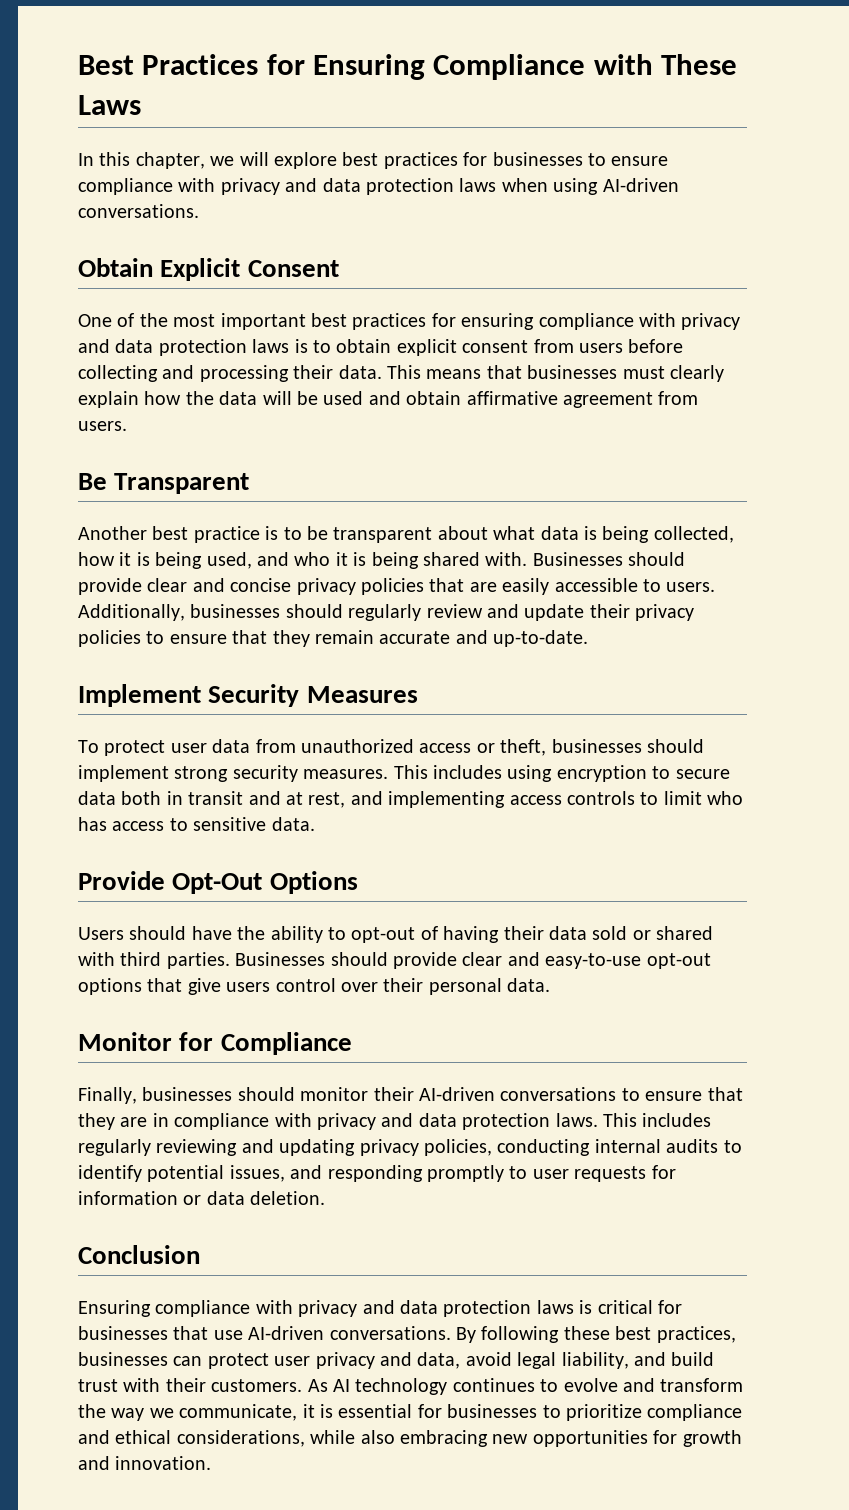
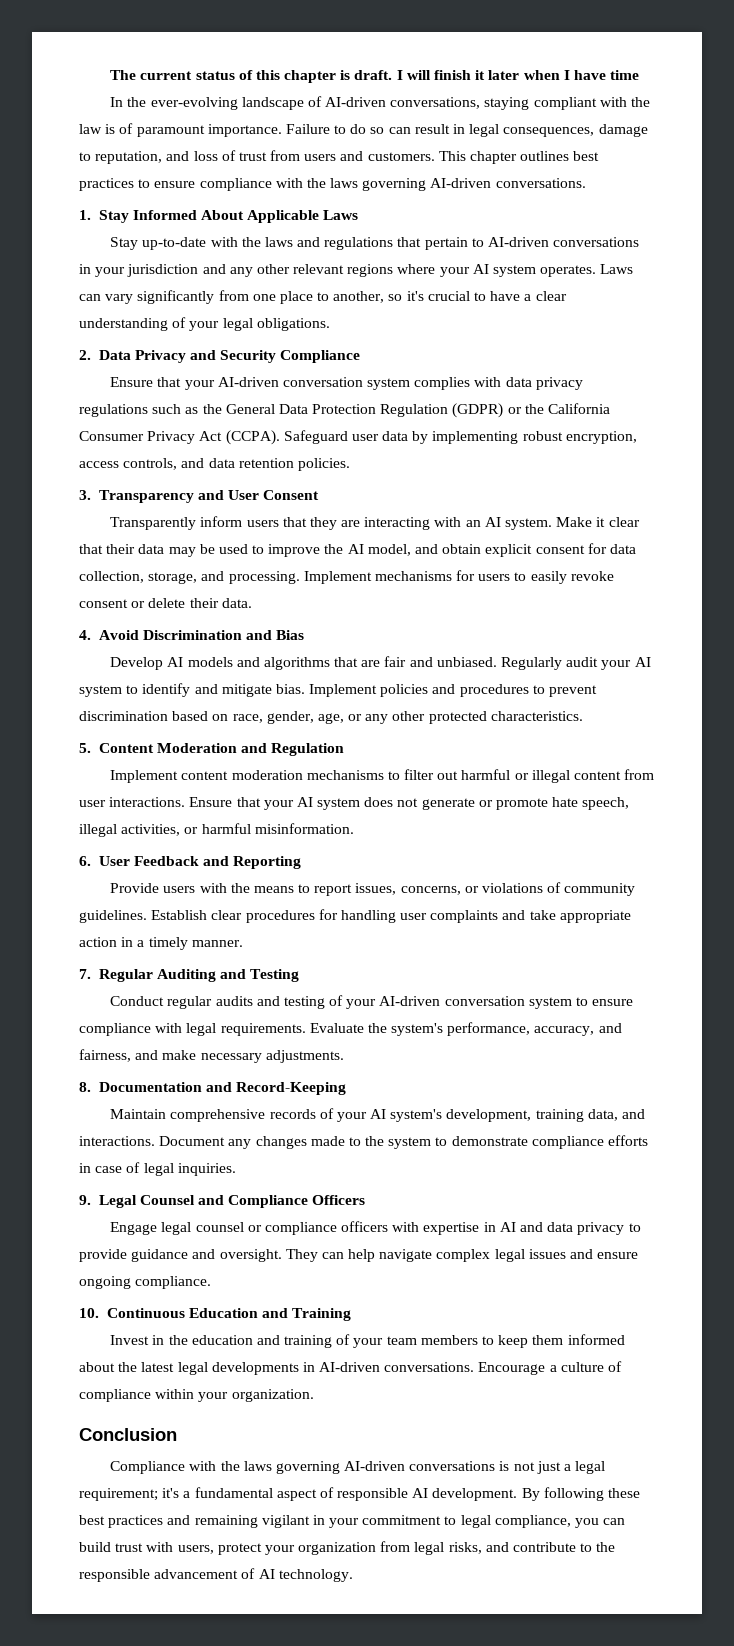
[78,54,738,80] [78,95,141,115] [78,152,669,169] [78,178,679,195] [78,204,199,218] [78,258,339,281] [78,313,741,330] [78,339,684,356] [78,365,724,382] [78,391,699,408] [78,421,127,431] [78,473,250,494] [78,526,734,543] [78,552,686,569] [78,578,716,595] [78,604,695,621] [78,630,589,647] [78,684,418,707] [78,739,704,756] [78,765,730,782] [78,791,744,808] [78,817,315,831] [78,871,358,894] [78,926,714,943] [78,952,711,969] [78,978,551,995] [78,1032,352,1055] [78,1087,743,1104] [78,1113,712,1130] [78,1139,742,1156] [78,1165,676,1182] [78,1191,326,1205] [78,1245,200,1264] [78,1300,682,1317] [78,1326,736,1343] [78,1352,715,1369] [78,1378,744,1395] [78,1404,743,1421] [78,1430,742,1447] [78,1456,212,1470] Best Practices for Ensuring Compliance with These Laws // In this chapter, we will explore best practices for businesses to ensure compliance with privacy and data protection laws when using AI-driven conversations. // Obtain Explicit Consent // One of the most important best practices for ensuring compliance with privacy and data protection laws is to obtain explicit consent from users before collecting and processing their data. This means that businesses must clearly explain how the data will be used and obtain affirmative agreement from users. // Be Transparent // Another best practice is to be transparent about what data is being collected, how it is being used, and who it is being shared with. Businesses should provide clear and concise privacy policies that are easily accessible to users. Additionally, businesses should regularly review and update their privacy policies to ensure that they remain accurate and up-to-date. // Implement Security Measures // To protect user data from unauthorized access or theft, businesses should implement strong security measures. This includes using encryption to secure data both in transit and at rest, and implementing access controls to limit who has access to sensitive data. // Provide Opt-Out Options // Users should have the ability to opt-out of having their data sold or shared with third parties. Businesses should provide clear and easy-to-use opt-out options that give users control over their personal data. // Monitor for Compliance // Finally, businesses should monitor their AI-driven conversations to ensure that they are in compliance with privacy and data protection laws. This includes regularly reviewing and updating privacy policies, conducting internal audits to identify potential issues, and responding promptly to user requests for information or data deletion. // Conclusion // Ensuring compliance with privacy and data protection laws is critical for businesses that use AI-driven conversations. By following these best practices, businesses can protect user privacy and data, avoid legal liability, and build trust with their customers. As AI technology continues to evolve and transform the way we communicate, it is essential for businesses to prioritize compliance and ethical considerations, while also embracing new opportunities for growth and innovation. -> [110,70,640,83] [110,96,651,110] [79,123,648,137] [79,150,600,164] [79,178,586,191] [79,210,359,223] [110,237,640,250] [79,264,634,277] [79,290,567,304] [79,317,330,331] [79,350,361,363] [110,377,583,390] [79,403,611,418] [79,430,637,445] [79,458,350,471] [79,490,320,503] [110,516,640,530] [79,543,636,557] [79,570,614,584] [79,598,252,608] [79,630,305,640] [110,656,651,670] [79,683,598,697] [79,711,583,724] [79,743,345,756] [110,769,655,783] [79,797,630,810] [79,823,354,837] [79,856,302,869] [110,882,636,896] [79,909,631,923] [79,937,243,950] [79,969,300,982] [110,995,634,1009] [79,1022,622,1036] [79,1049,344,1063] [79,1082,347,1095] [110,1108,646,1122] [79,1135,649,1149] [79,1162,236,1176] [79,1195,366,1208] [110,1221,641,1235] [79,1249,639,1262] [79,1276,212,1289] [79,1308,352,1321] [110,1334,625,1348] [79,1361,623,1375] [79,1389,314,1402] [79,1428,177,1441] [110,1461,606,1474] [79,1487,641,1501] [79,1515,626,1528] [79,1541,616,1555] [79,1568,353,1582] The current status of this chapter is draft. I will finish it later when I have time // In the ever-evolving landscape of AI-driven conversations, staying compliant with the law is of paramount importance. Failure to do so can result in legal consequences, damage to reputation, and loss of trust from users and customers. This chapter outlines best practices to ensure compliance with the laws governing AI-driven conversations. // 1. Stay Informed About Applicable Laws // Stay up-to-date with the laws and regulations that pertain to AI-driven conversations in your jurisdiction and any other relevant regions where your AI system operates. Laws can vary significantly from one place to another, so it's crucial to have a clear understanding of your legal obligations. // 2. Data Privacy and Security Compliance // Ensure that your AI-driven conversation system complies with data privacy regulations such as the General Data Protection Regulation (GDPR) or the California Consumer Privacy Act (CCPA). Safeguard user data by implementing robust encryption, access controls, and data retention policies. // 3. Transparency and User Consent // Transparently inform users that they are interacting with an AI system. Make it clear that their data may be used to improve the AI model, and obtain explicit consent for data collection, storage, and processing. Implement mechanisms for users to easily revoke consent or delete their data. // 4. Avoid Discrimination and Bias // Develop AI models and algorithms that are fair and unbiased. Regularly audit your AI system to identify and mitigate bias. Implement policies and procedures to prevent discrimination based on race, gender, age, or any other protected characteristics. // 5. Content Moderation and Regulation // Implement content moderation mechanisms to filter out harmful or illegal content from user interactions. Ensure that your AI system does not generate or promote hate speech, illegal activities, or harmful misinformation. // 6. User Feedback and Reporting // Provide users with the means to report issues, concerns, or violations of community guidelines. Establish clear procedures for handling user complaints and take appropriate action in a timely manner. // 7. Regular Auditing and Testing // Conduct regular audits and testing of your AI-driven conversation system to ensure compliance with legal requirements. Evaluate the system's performance, accuracy, and fairness, and make necessary adjustments. // 8. Documentation and Record-Keeping // Maintain comprehensive records of your AI system's development, training data, and interactions. Document any changes made to the system to demonstrate compliance efforts in case of legal inquiries. // 9. Legal Counsel and Compliance Officers // Engage legal counsel or compliance officers with expertise in AI and data privacy to provide guidance and oversight. They can help navigate complex legal issues and ensure ongoing compliance. // 10. Continuous Education and Training // Invest in the education and training of your team members to keep them informed about the latest legal developments in AI-driven conversations. Encourage a culture of compliance within your organization. // Conclusion // Compliance with the laws governing AI-driven conversations is not just a legal requirement; it's a fundamental aspect of responsible AI development. By following these best practices and remaining vigilant in your commitment to legal compliance, you can build trust with users, protect your organization from legal risks, and contribute to the responsible advancement of AI technology.

